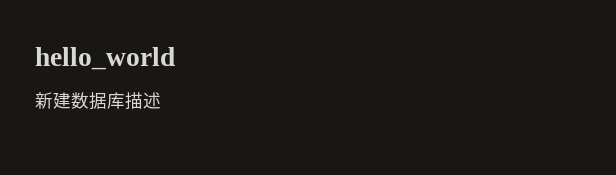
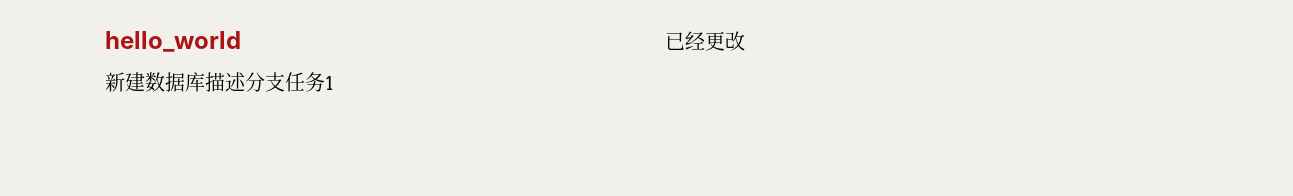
(161, 100) none -> [245,72,334,92] [665,31,745,51] 分支任务1 // 已经更改

